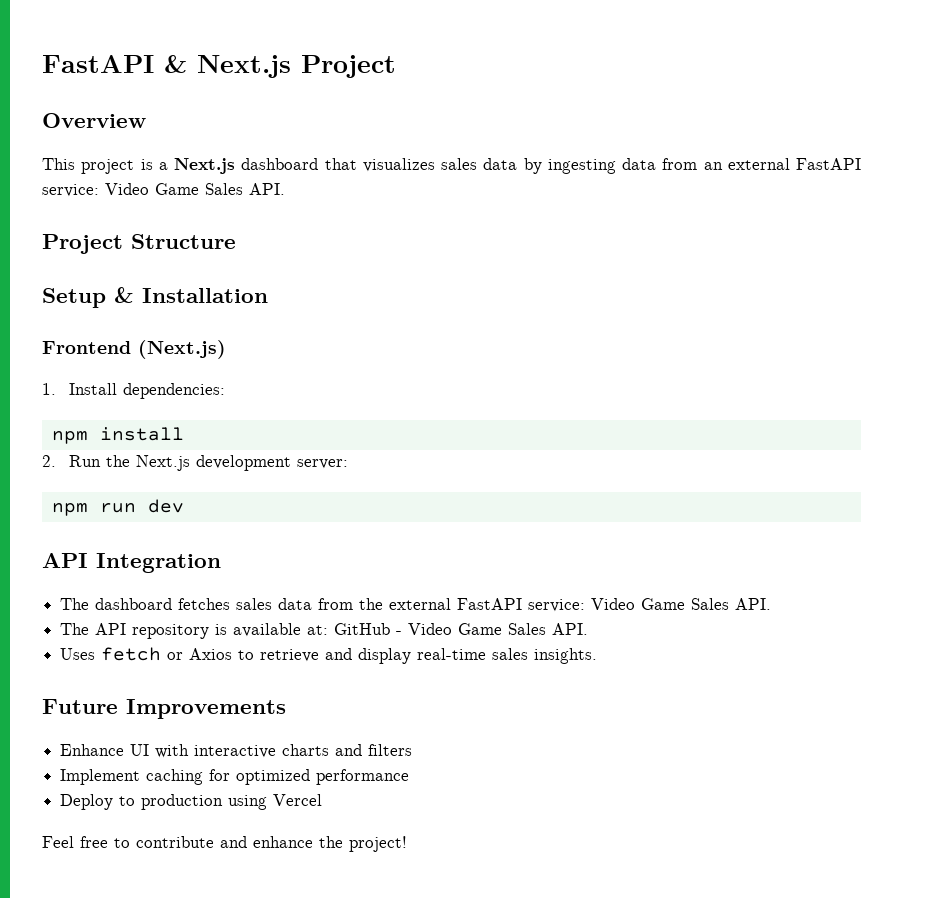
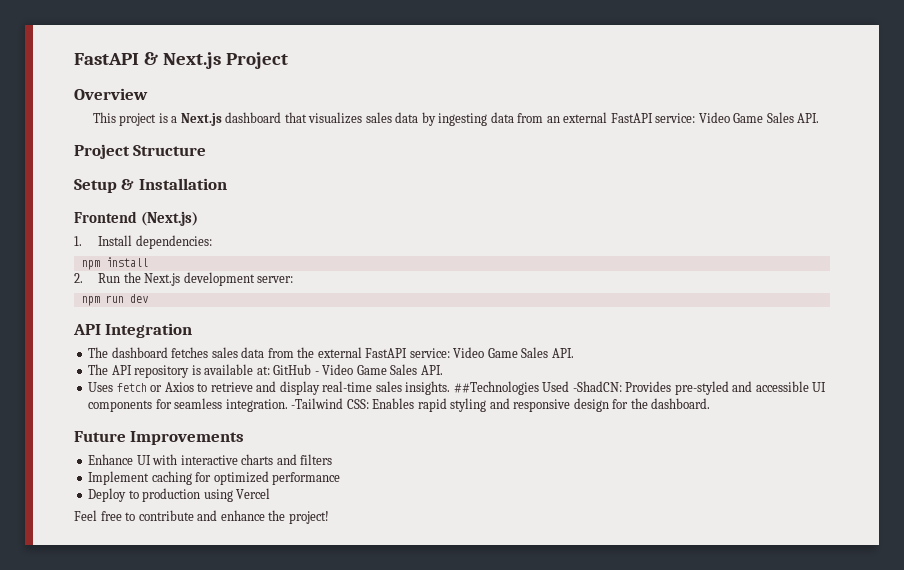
(598, 656) none -> [453,381,827,395] [88,398,711,412] ##Technologies Used -ShadCN: Provides pre-styled and accessible UI components for seamless integration. -Tailwind CSS: Enables rapid styling and responsive design for the dashboard.

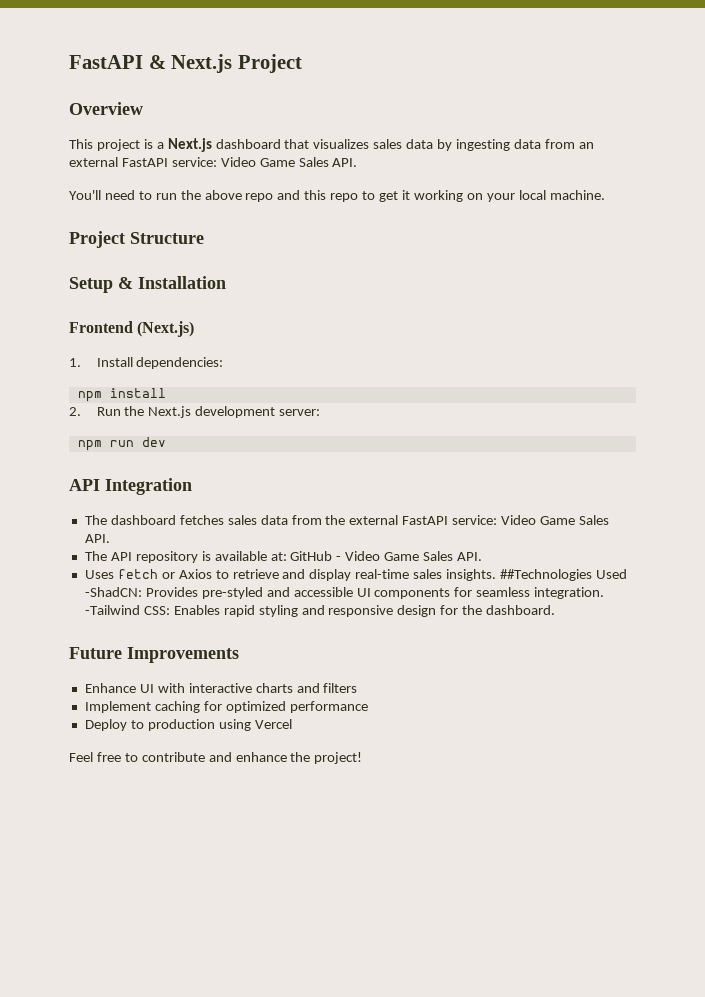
(820, 118) none -> [69,190,605,202] // You'll need to run the above repo and this repo to get it working on your local machine.

